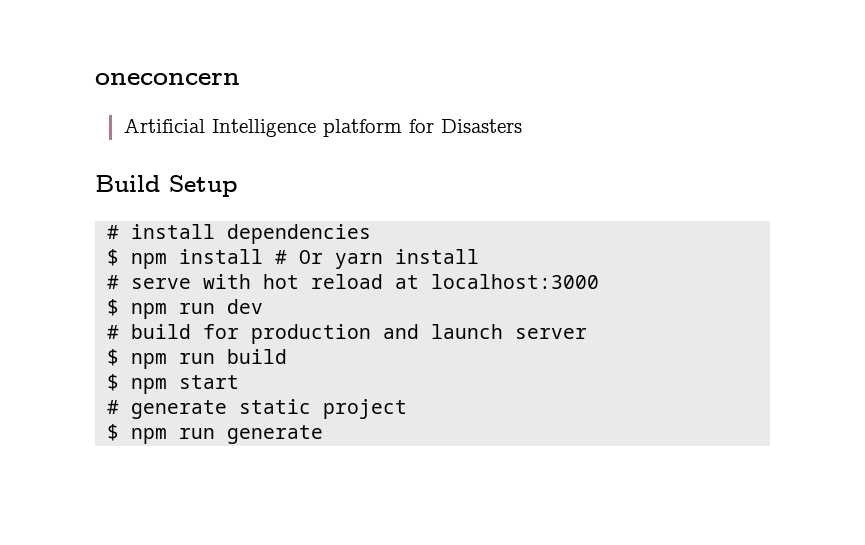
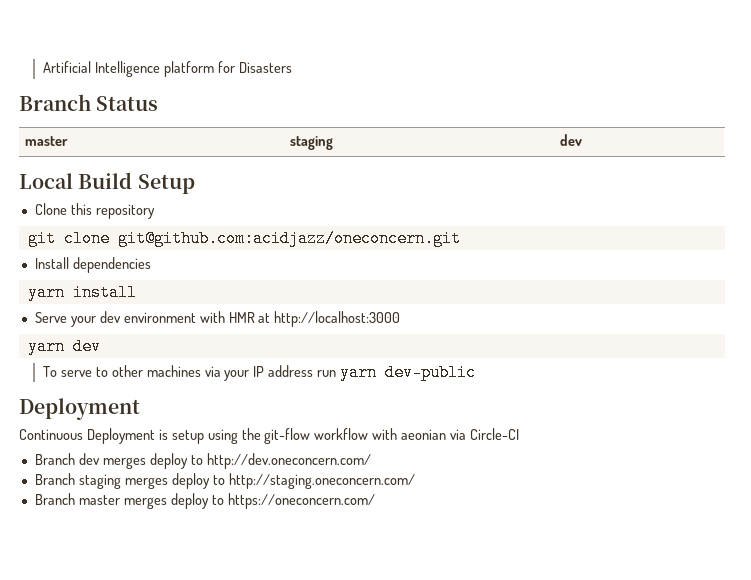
[95,73,240,85] oneconcern // -> (42, 67) none
[95,175,237,197] [107,224,372,244] [107,249,480,269] [107,274,600,289] [107,299,264,319] [107,324,588,344] [107,349,288,369] [107,374,240,394] [107,399,408,419] [107,424,324,444] Build Setup // # install dependencies // $ npm install # Or yarn install // # serve with hot reload at localhost:3000 // $ npm run dev // # build for production and launch server // $ npm run build // $ npm start // # generate static project // $ npm run generate -> [19,94,159,111] [25,136,69,146] [290,136,334,150] [560,134,583,146] [19,172,195,194] [34,203,155,219] [27,230,461,247] [34,257,151,273] [27,284,137,301] [34,311,401,327] [27,338,101,355] [42,364,477,381] [19,398,140,420] [19,428,520,444] [34,453,371,469] [34,473,415,489] [34,493,375,509] Branch Status // master | staging | dev // Local Build Setup // Clone this repository // git clone git@github.com:acidjazz/oneconcern.git // Install dependencies // yarn install // Serve your dev environment with HMR at http://localhost:3000 // yarn dev // To serve to other machines via your IP address run yarn dev-public // Deployment // Continuous Deployment is setup using the git-flow workflow with aeonian via Circle-CI // Branch dev merges deploy to http://dev.oneconcern.com/ // Branch staging merges deploy to http://staging.oneconcern.com/ // Branch master merges deploy to https://oneconcern.com/

